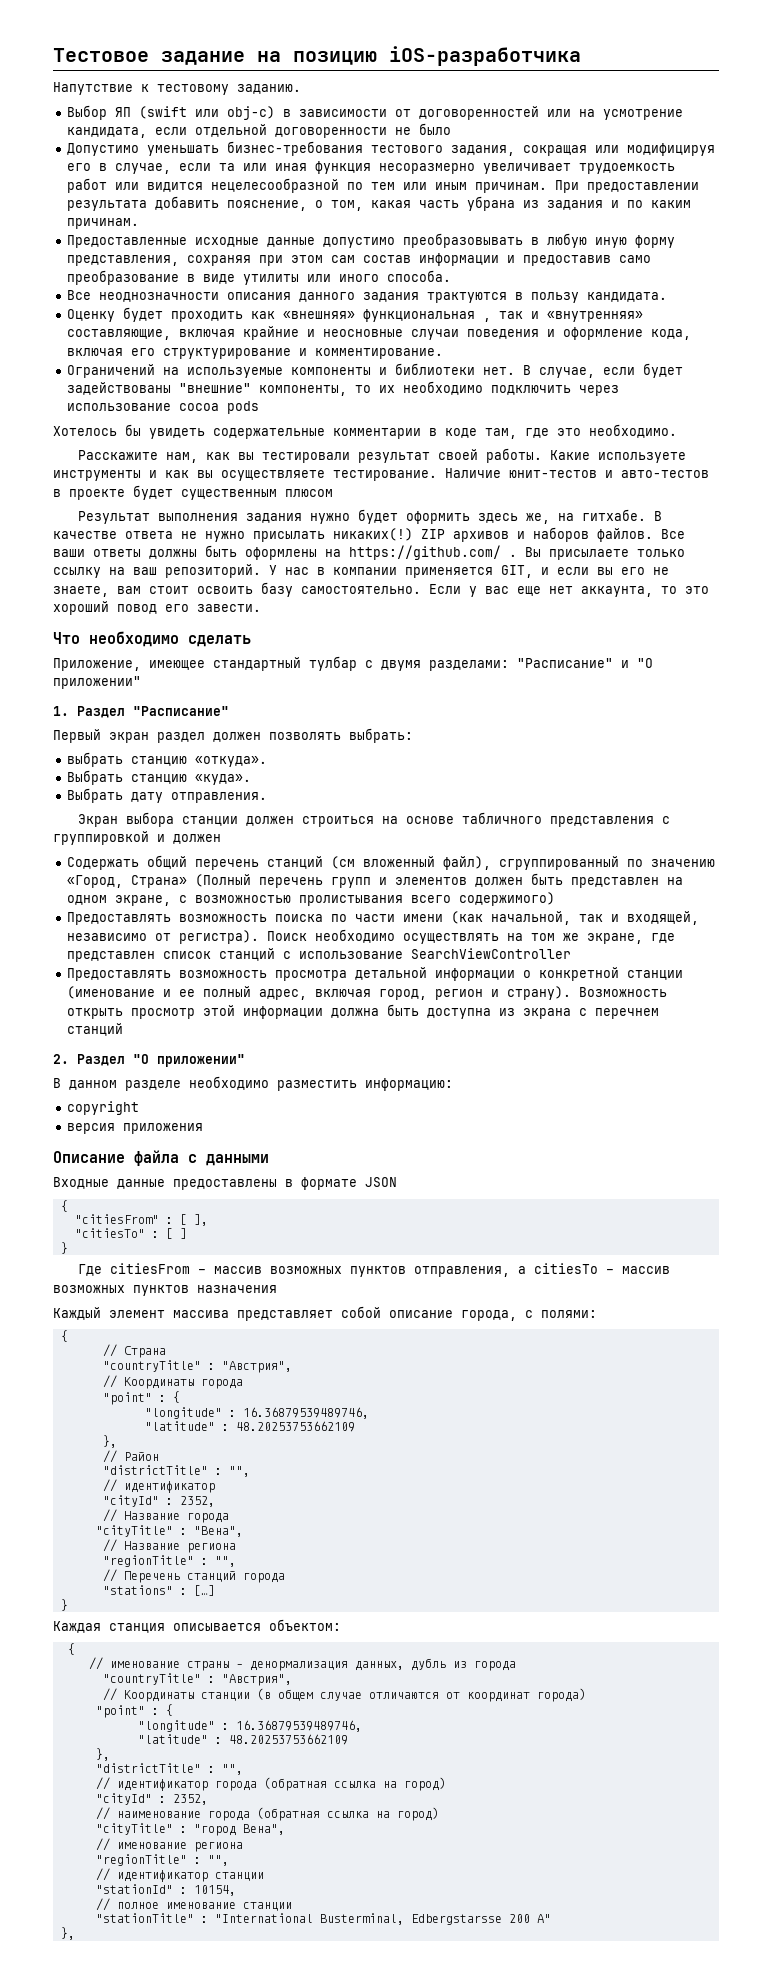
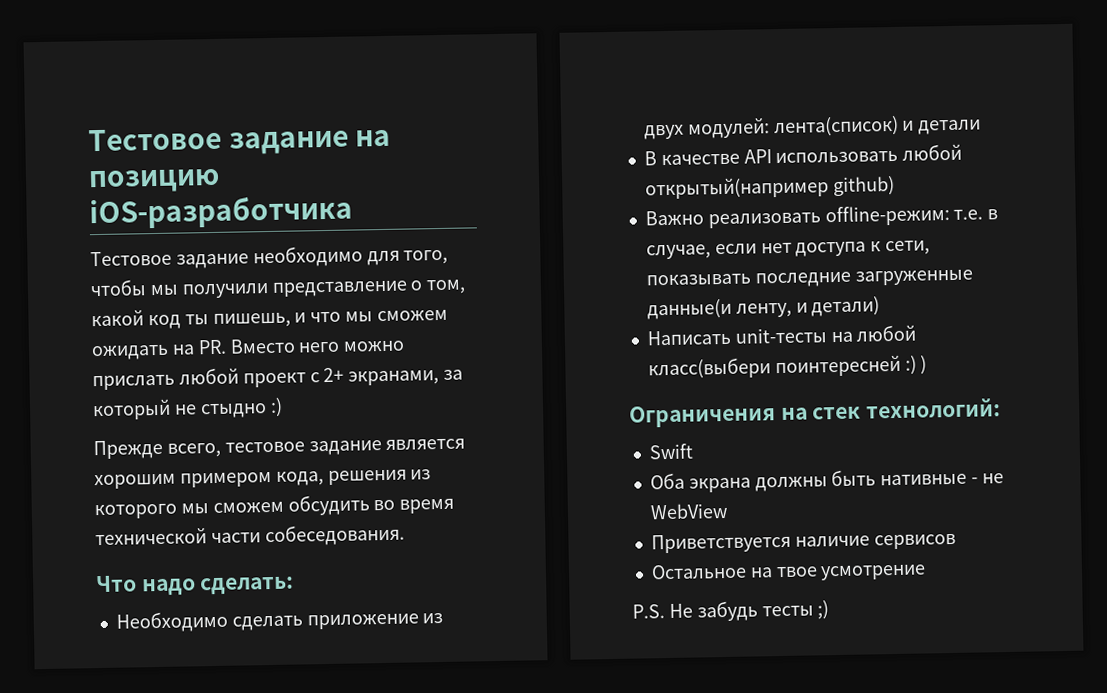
[53,82,301,95] [66,105,683,120] [66,123,451,138] [66,141,715,156] [66,161,675,174] [66,178,699,193] [66,196,691,211] [66,218,139,229] [66,233,675,248] [66,253,651,266] [66,270,451,285] [66,290,667,303] [66,307,643,322] [66,326,691,340] [66,348,443,359] [66,363,683,378] [66,381,619,396] [66,401,259,414] [53,424,677,439] [78,448,687,463] [53,468,709,481] [53,485,333,500] [78,509,663,524] [53,527,685,542] [53,545,685,560] [53,564,669,578] [53,582,709,597] [53,601,261,615] [53,631,251,647] [53,656,653,671] [53,676,141,689] [53,706,229,718] [53,728,413,743] [66,752,267,767] [66,770,251,785] [66,788,267,803] [78,812,671,827] [53,831,221,845] [66,855,715,870] [66,873,683,888] [66,892,555,906] [66,911,699,925] [66,929,675,944] [66,948,571,962] [66,967,683,981] [66,986,667,1000] [66,1004,659,1019] [66,1023,123,1036] [53,1054,245,1067] [53,1076,453,1091] [66,1101,139,1115] [66,1123,203,1134] [53,1150,269,1166] [53,1177,397,1190] [60,1200,68,1212] [74,1214,208,1226] [74,1228,187,1239] [60,1242,68,1254] [78,1263,671,1277] [53,1285,277,1296] [53,1306,597,1321] [60,1330,68,1342] [102,1344,166,1358] [102,1360,292,1373] [102,1375,243,1389] [102,1391,180,1405] [144,1407,369,1419] [144,1421,355,1432] [102,1435,117,1448] [102,1450,159,1463] [102,1465,250,1477] [102,1479,215,1493] [102,1495,215,1507] [102,1509,229,1523] [95,1525,243,1537] [102,1539,236,1553] [102,1555,236,1567] [102,1569,285,1583] [102,1585,215,1596] [60,1599,68,1611] [53,1619,341,1633] [67,1643,75,1655] [88,1657,516,1671] [102,1673,292,1686] [102,1688,586,1702] [95,1704,173,1718] [137,1720,362,1732] [137,1734,348,1745] [95,1748,110,1761] [95,1763,243,1775] [95,1777,446,1791] [95,1793,208,1805] [95,1807,439,1821] [95,1823,285,1836] [95,1838,243,1852] [95,1854,229,1866] [95,1868,264,1882] [95,1884,236,1896] [95,1898,292,1911] [95,1913,551,1925] [60,1927,75,1940] Напутствие к тестовому заданию. // Выбор ЯП (swift или obj-c) в зависимости от договоренностей или на усмотрение кандидата, если отдельной договоренности не было // Допустимо уменьшать бизнес-требования тестового задания, сокращая или модифицируя его в случае, если та или иная функция несоразмерно увеличивает трудоемкость работ или видится нецелесообразной по тем или иным причинам. При предоставлении результата добавить пояснение, о том, какая часть убрана из задания и по каким причинам. // Предоставленные исходные данные допустимо преобразовывать в любую иную форму представления, сохраняя при этом сам состав информации и предоставив само преобразование в виде утилиты или иного способа. // Все неоднозначности описания данного задания трактуются в пользу кандидата. // Оценку будет проходить как «внешняя» функциональная , так и «внутренняя» составляющие, включая крайние и неосновные случаи поведения и оформление кода, включая его структурирование и комментирование. // Ограничений на используемые компоненты и библиотеки нет. В случае, если будет задействованы "внешние" компоненты, то их необходимо подключить через использование cocoa pods // Хотелось бы увидеть содержательные комментарии в коде там, где это необходимо. // Расскажите нам, как вы тестировали результат своей работы. Какие используете инструменты и как вы осуществляете тестирование. Наличие юнит-тестов и авто-тестов в проекте будет существенным плюсом // Результат выполнения задания нужно будет оформить здесь же, на гитхабе. В качестве ответа не нужно присылать никаких(!) ZIP архивов и наборов файлов. Все ваши ответы должны быть оформлены на https://github.com/ . Вы присылаете только ссылку на ваш репозиторий. У нас в компании применяется GIT, и если вы его не знаете, вам стоит освоить базу самостоятельно. Если у вас еще нет аккаунта, то это хороший повод его завести. // Что необходимо сделать // Приложение, имеющее стандартный тулбар с двумя разделами: "Расписание" и "О приложении" // 1. Раздел "Расписание" // Первый экран раздел должен позволять выбрать: // выбрать станцию «откуда». // Выбрать станцию «куда». // Выбрать дату отправления. // Экран выбора станции должен строиться на основе табличного представления с группировкой и должен // Содержать общий перечень станций (см вложенный файл), сгруппированный по значению «Город, Страна» (Полный перечень групп и элементов должен быть представлен на одном экране, с возможностью пролистывания всего содержимого) // Предоставлять возможность поиска по части имени (как начальной, так и входящей, независимо от регистра). Поиск необходимо осуществлять на том же экране, где представлен список станций с использование SearchViewController // Предоставлять возможность просмотра детальной информации о конкретной станции (именование и ее полный адрес, включая город, регион и страну). Возможность открыть просмотр этой информации должна быть доступна из экрана с перечнем станций // 2. Раздел "О приложении" // В данном разделе необходимо разместить информацию: // copyright // версия приложения // Описание файла с данными // Входные данные предоставлены в формате JSON // { // "citiesFrom" : [ ], // "citiesTo" : [ ] // } // Где citiesFrom – массив возможных пунктов отправления, а citiesTo – массив возможных пунктов назначения // Каждый элемент массива представляет собой описание города, с полями: // { // // Страна // "countryTitle" : "Австрия", // // Координаты города // "point" : { // "longitude" : 16.36879539489746, // "latitude" : 48.20253753662109 // }, // // Район // "districtTitle" : "", // // идентификатор // "cityId" : 2352, // // Название города // "cityTitle" : "Вена", // // Название региона // "regionTitle" : "", // // Перечень станций города // "stations" : […] // } // Каждая станция описывается объектом: // { // // именование страны – денормализация данных, дубль из города // "countryTitle" : "Австрия", // // Координаты станции (в общем случае отличаются от координат города) // "point" : { // "longitude" : 16.36879539489746, // "latitude" : 48.20253753662109 // }, // "districtTitle" : "", // // идентификатор города (обратная ссылка на город) // "cityId" : 2352, // // наименование города (обратная ссылка на город) // "cityTitle" : "город Вена", // // именование региона // "regionTitle" : "", // // идентификатор станции // "stationId" : 10154, // // полное именование станции // "stationTitle" : "International Busterminal, Edbergstarsse 200 A" // }, -> [90,245,449,269] [90,279,467,299] [91,309,449,330] [91,338,406,361] [92,367,464,391] [92,397,283,421] [93,438,466,460] [94,469,432,490] [94,494,455,520] [95,523,405,547] [95,575,295,597] [115,610,444,633] [643,115,982,140] [643,143,963,166] [644,175,895,200] [644,204,999,229] [645,240,931,260] [645,269,973,288] [646,296,881,320] [646,324,917,346] [647,354,928,380] [629,398,1002,428] [648,443,693,460] [649,469,1004,493] [649,502,728,520] [650,532,956,554] [650,563,927,581] [632,600,830,622] Тестовое задание необходимо для того, чтобы мы получили представление о том, какой код ты пишешь, и что мы сможем ожидать на PR. Вместо него можно прислать любой проект с 2+ экранами, за который не стыдно :) // Прежде всего, тестовое задание является хорошим примером кода, решения из которого мы сможем обсудить во время технической части собеседования. // Что надо сделать: // Необходимо сделать приложение из двух модулей: лента(список) и детали // В качестве API использовать любой открытый(например github) // Важно реализовать offline-режим: т.е. в случае, если нет доступа к сети, показывать последние загруженные данные(и ленту, и детали) // Написать unit-тесты на любой класс(выбери поинтересней :) ) // Ограничения на стек технологий: // Swift // Оба экрана должны быть нативные - не WebView // Приветствуется наличие сервисов // Остальное на твое усмотрение // P.S. Не забудь тесты ;)

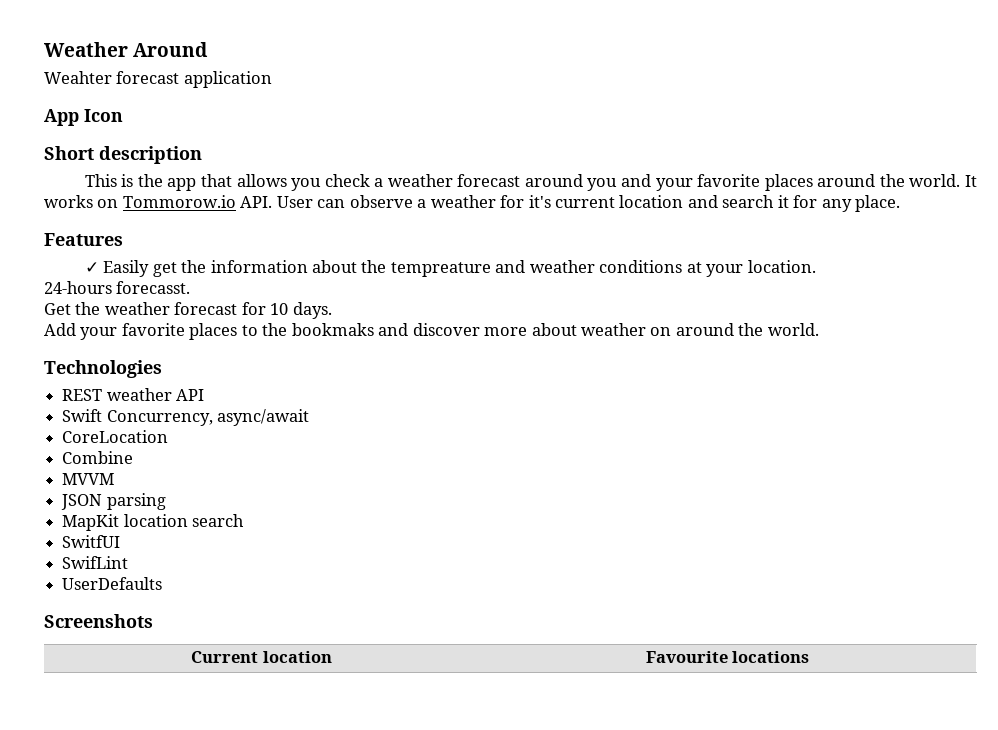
[88,127,392,155] [88,168,220,194] [89,194,353,230] [90,245,449,269] [90,279,467,299] [91,309,449,330] [91,338,406,361] [92,367,464,391] [92,397,283,421] [93,438,466,460] [94,469,432,490] [94,494,455,520] [95,523,405,547] [95,575,295,597] [115,610,444,633] [643,115,982,140] [643,143,963,166] [644,175,895,200] [644,204,999,229] [645,240,931,260] [645,269,973,288] [646,296,881,320] [646,324,917,346] [647,354,928,380] [629,398,1002,428] [648,443,693,460] [649,469,1004,493] [649,502,728,520] [650,532,956,554] [650,563,927,581] [632,600,830,622] Тестовое задание на позицию iOS-разработчика // Тестовое задание необходимо для того, чтобы мы получили представление о том, какой код ты пишешь, и что мы сможем ожидать на PR. Вместо него можно прислать любой проект с 2+ экранами, за который не стыдно :) // Прежде всего, тестовое задание является хорошим примером кода, решения из которого мы сможем обсудить во время технической части собеседования. // Что надо сделать: // Необходимо сделать приложение из двух модулей: лента(список) и детали // В качестве API использовать любой открытый(например github) // Важно реализовать offline-режим: т.е. в случае, если нет доступа к сети, показывать последние загруженные данные(и ленту, и детали) // Написать unit-тесты на любой класс(выбери поинтересней :) ) // Ограничения на стек технологий: // Swift // Оба экрана должны быть нативные - не WebView // Приветствуется наличие сервисов // Остальное на твое усмотрение // P.S. Не забудь тесты ;) -> [44,42,209,57] [44,71,272,88] [44,109,123,126] [44,146,202,164] [84,174,978,191] [44,195,901,212] [44,233,123,246] [84,260,816,277] [44,281,191,294] [44,302,332,319] [44,323,819,340] [44,360,162,378] [62,388,205,401] [62,409,310,426] [62,430,169,443] [62,451,134,464] [62,473,115,485] [61,493,166,510] [62,514,245,531] [62,535,121,548] [62,556,129,569] [62,577,163,590] [44,614,153,628] [191,651,332,663] [645,651,810,663] Weather Around // Weahter forecast application // App Icon // Short description // This is the app that allows you check a weather forecast around you and your favorite places around the world. It works on Tommorow.io API. User can observe a weather for it's current location and search it for any place. // Features // ✓ Easily get the information about the tempreature and weather conditions at your location. // 24-hours forecasst. // Get the weather forecast for 10 days. // Add your favorite places to the bookmaks and discover more about weather on around the world. // Technologies // REST weather API // Swift Concurrency, async/await // CoreLocation // Combine // MVVM // JSON parsing // MapKit location search // SwitfUI // SwifLint // UserDefaults // Screenshots // Current location | Favourite locations

